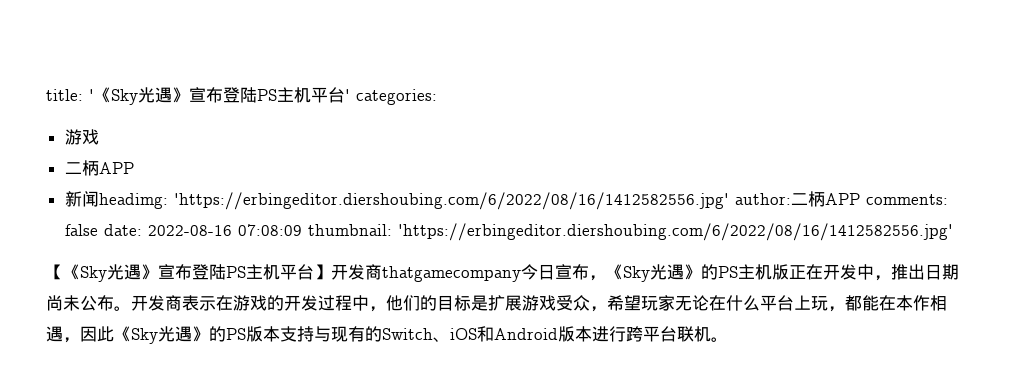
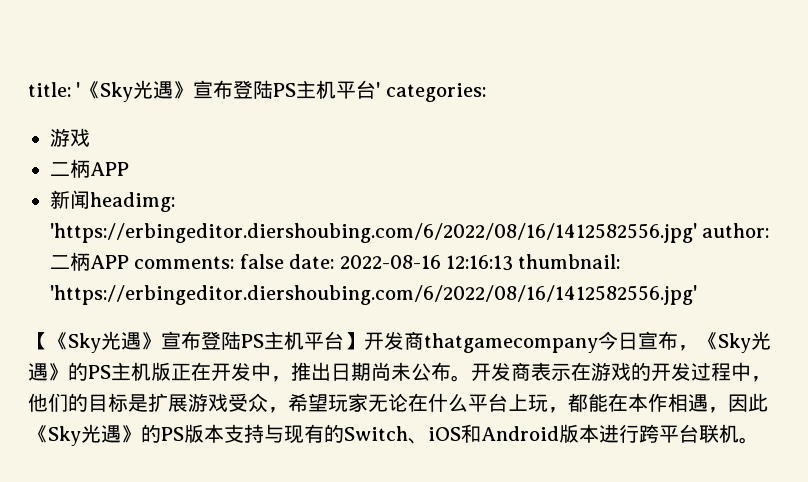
[237,224,302,236] 07:08:09 -> [445,255,513,271] 12:16:13

